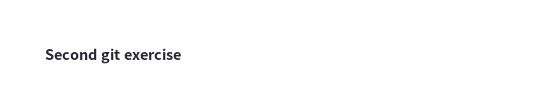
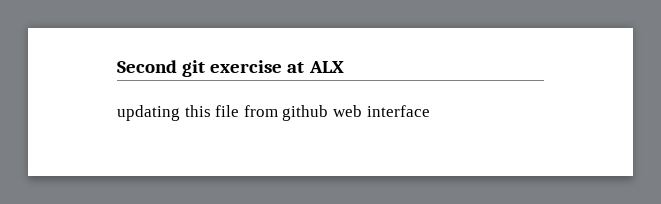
(181, 54) none -> [287,61,344,73] [117,105,430,121] at ALX // updating this file from github web interface

